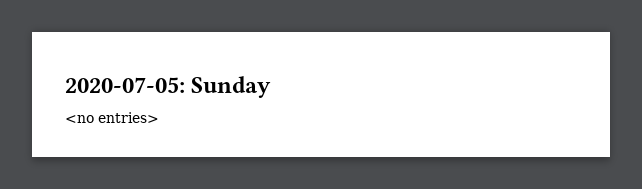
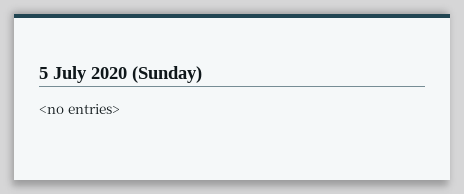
[65,76,272,98] 2020-07-05: Sunday -> [39,66,202,83] 5 July 2020 (Sunday)

